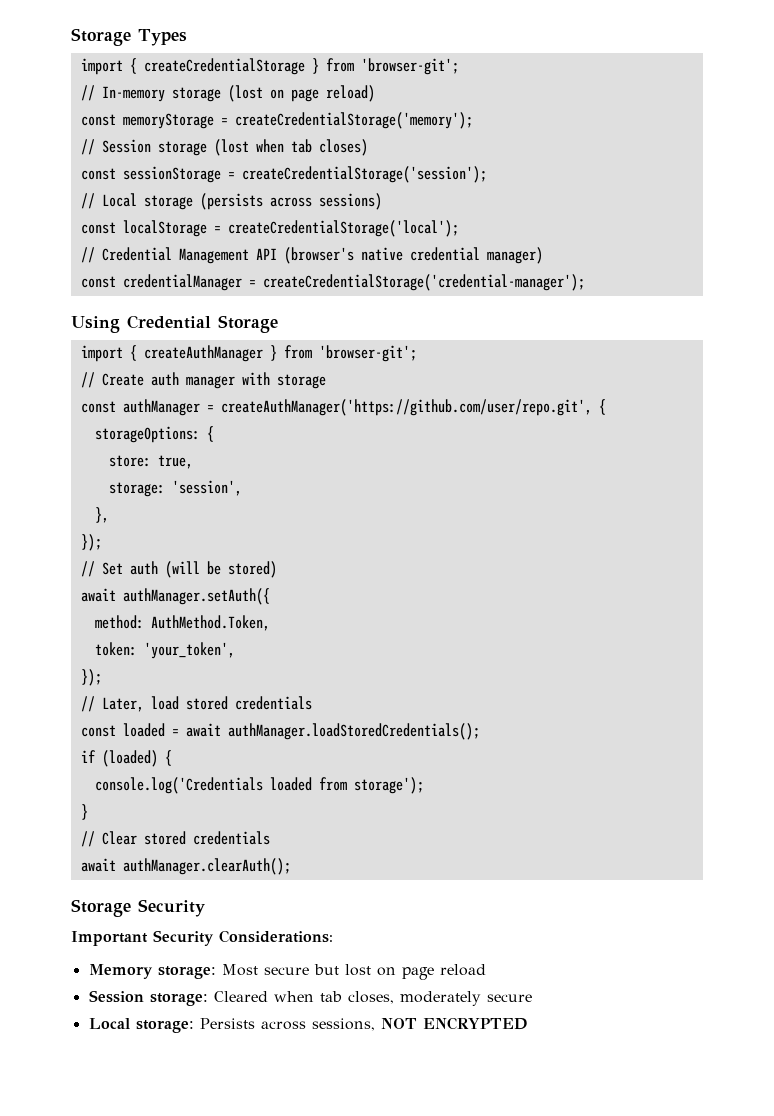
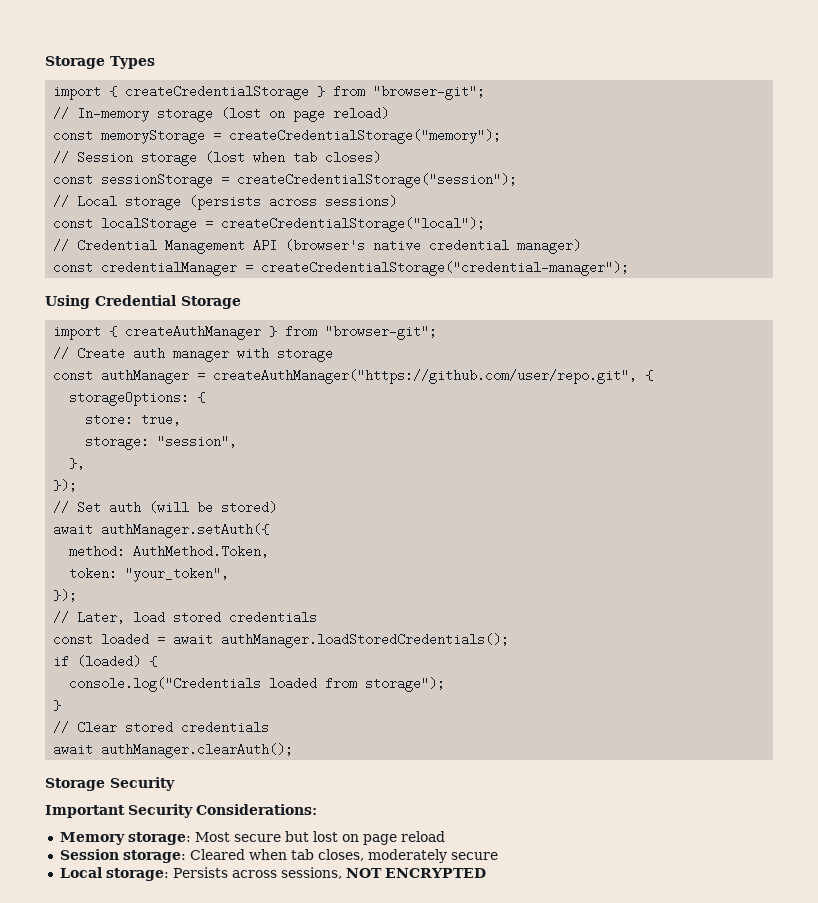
[360,58,459,75] 'browser-git'; -> [373,85,486,100] "browser-git";
[234,112,473,129] createCredentialStorage('memory'); -> [229,129,502,144] createCredentialStorage("memory");
[241,166,487,183] createCredentialStorage('session'); -> [237,173,518,188] createCredentialStorage("session");
[227,220,459,237] createCredentialStorage('local'); -> [221,217,486,232] createCredentialStorage("local");
[262,274,585,291] createCredentialStorage('credential-manager'); -> [261,261,630,276] createCredentialStorage("credential-manager");
[318,345,417,362] 'browser-git'; -> [325,325,438,340] "browser-git";
[220,399,592,416] createAuthManager('https://github.com/user/repo.git', -> [213,369,638,384] createAuthManager("https://github.com/user/repo.git",
[171,480,242,496] 'session', -> [157,435,238,448] "session",
[143,642,235,659] 'your_token', -> [125,567,230,582] "your_token",
[94,777,263,794] console.log('Credentials -> [69,677,262,692] console.log("Credentials
[353,777,424,794] storage'); -> [365,677,446,692] storage");

